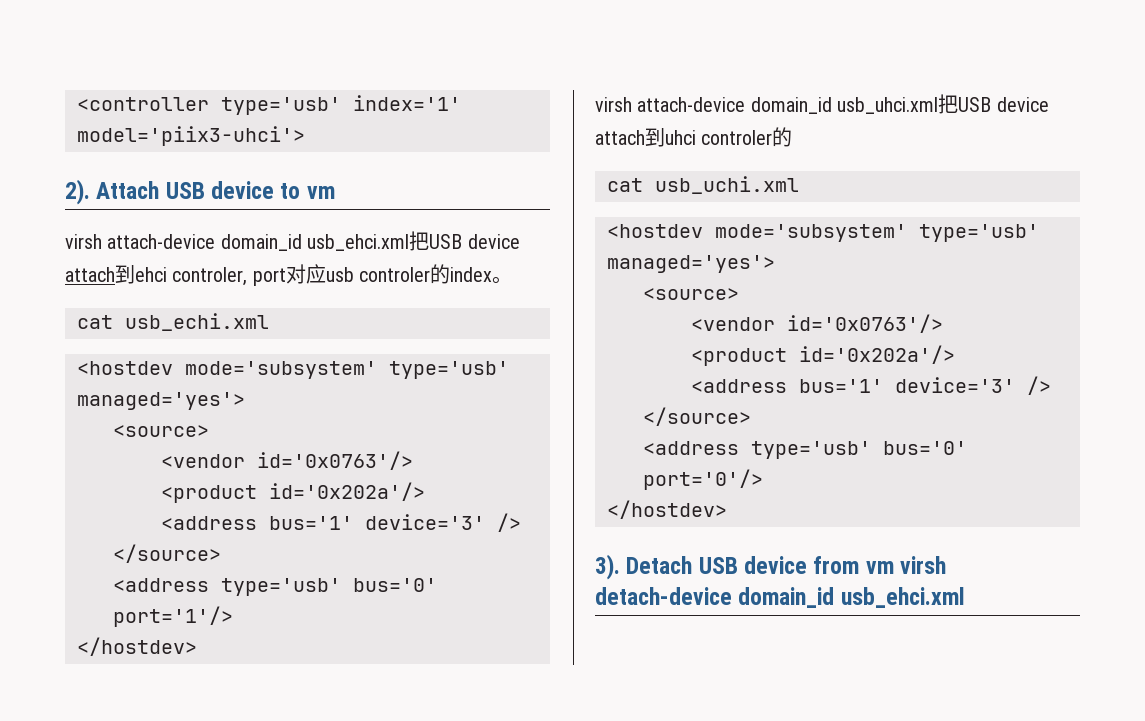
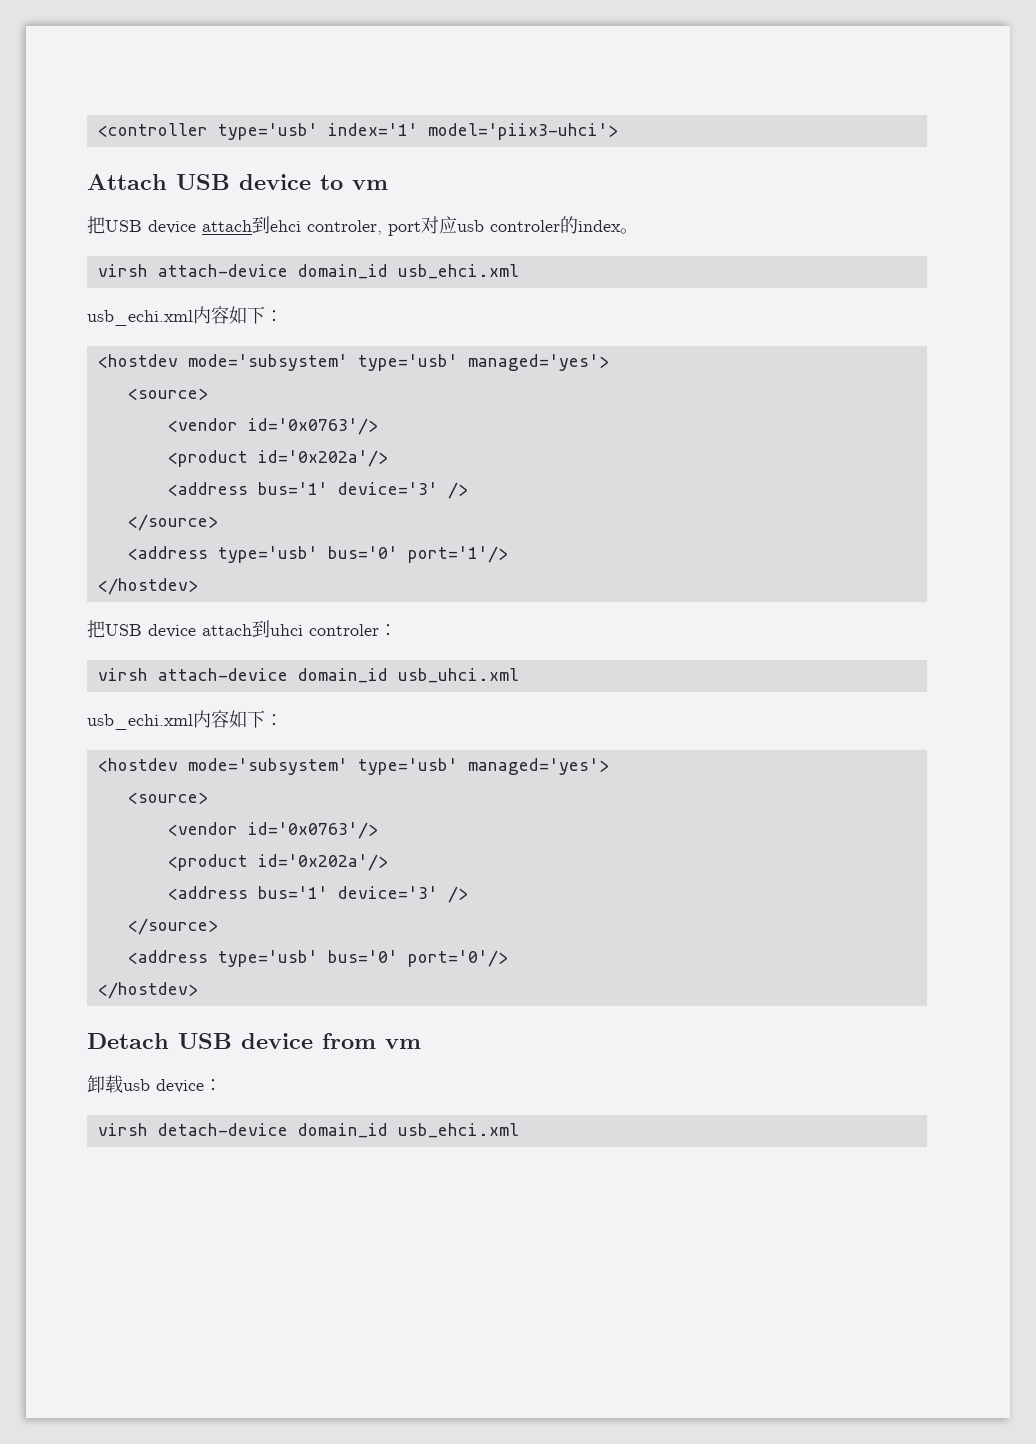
[65,179,90,205] 2). -> (618, 131) none
[65,234,410,251] virsh attach-device domain_id usb_ehci.xml -> (388, 185) none
[77,313,269,331] cat usb_echi.xml -> [97,264,519,279] [87,306,283,326] virsh attach-device domain_id usb_ehci.xml // usb_echi.xml内容如下：
[595,97,939,114] virsh attach-device domain_id usb_uhci.xml -> (198, 586) none
[772,127,793,147] [607,176,799,194] 的 // cat usb_uchi.xml -> [379,624,397,636] [97,668,519,683] [87,710,283,730] ： // virsh attach-device domain_id usb_uhci.xml // usb_echi.xml内容如下：
[595,554,620,580] 3). -> (198, 990) none
(894, 567) none -> [87,1075,222,1093] // 卸载usb device： //

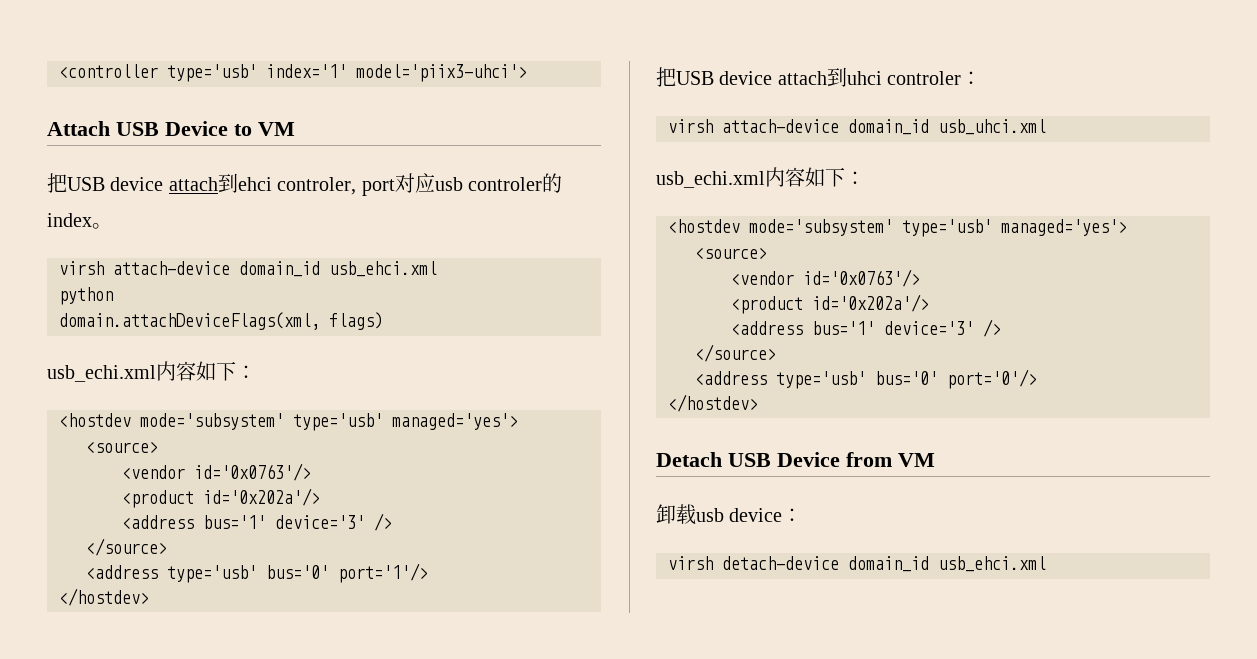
[239,174,388,190] device to vm -> [165,121,295,136] Device to VM
(519, 271) none -> [59,287,113,305] [59,312,383,330] // python // domain.attachDeviceFlags(xml, flags)
[241,1033,421,1049] device from vm -> [777,452,935,467] Device from VM

